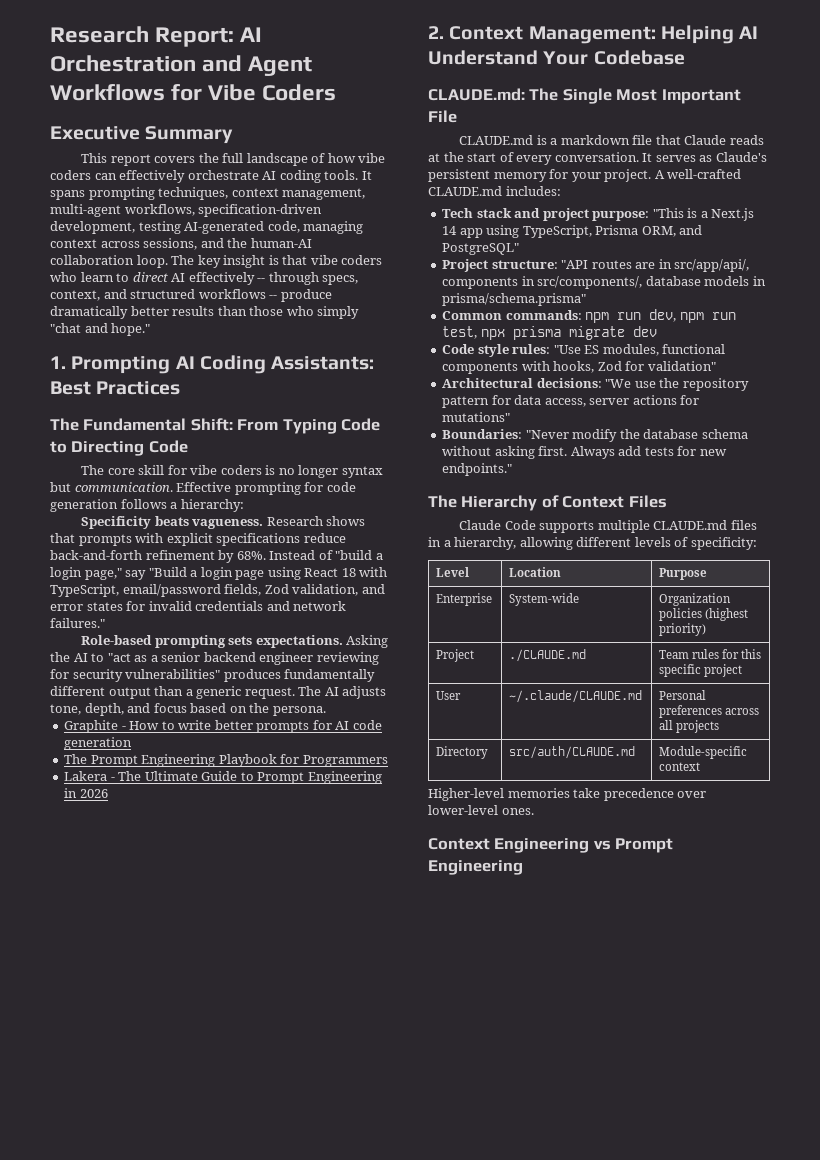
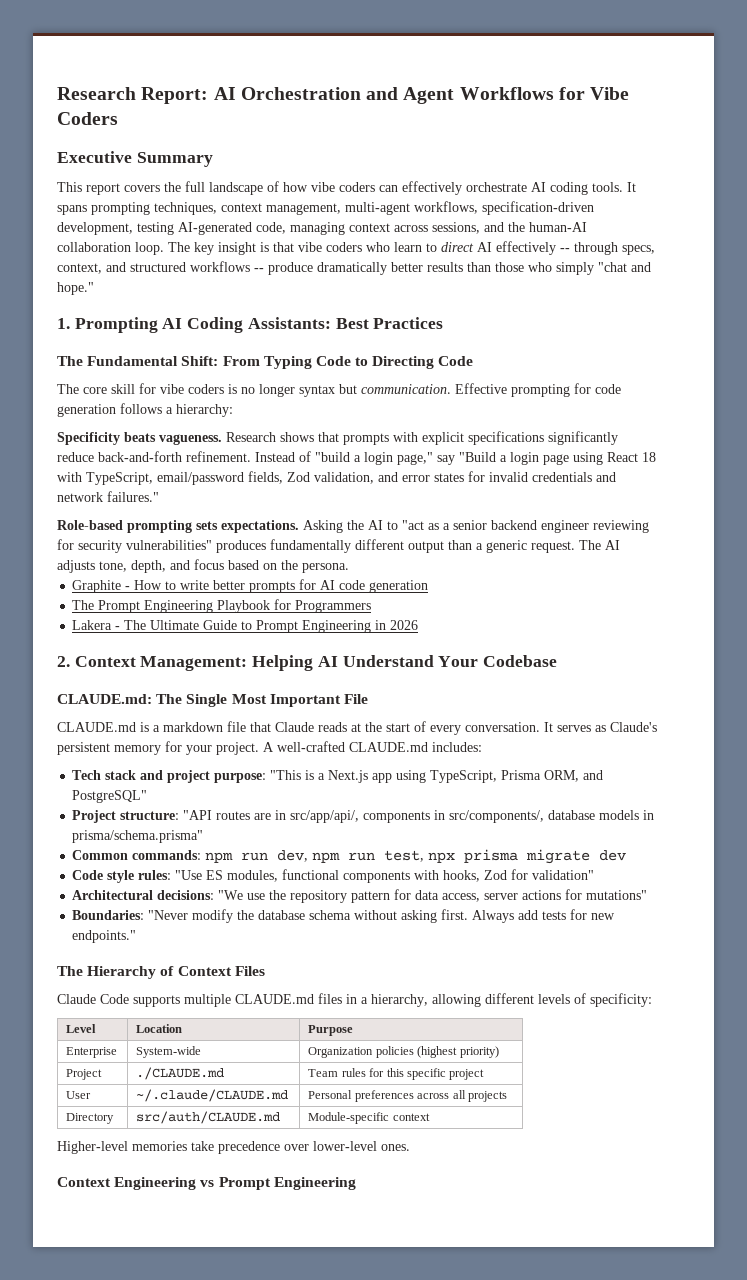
(301, 539) none -> [548,431,618,445] significantly
[145,550,266,563] refinement by 68%. -> [186,451,251,462] refinement.
[442,226,458,235] 14 -> (369, 776) none

